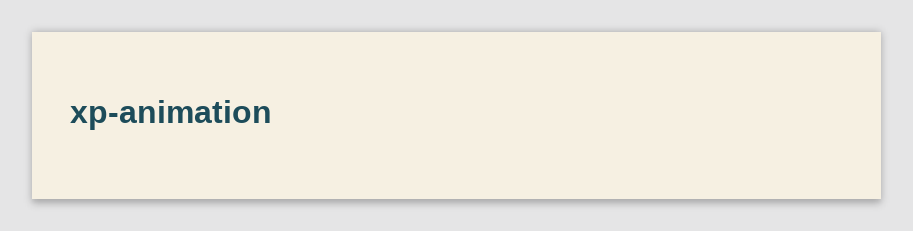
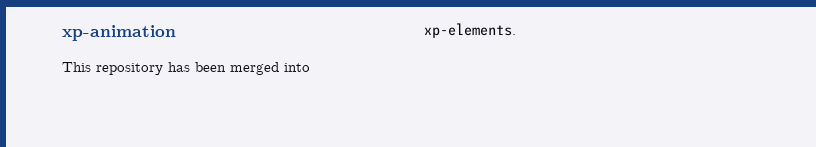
(272, 115) none -> [62,62,310,75] [424,23,516,38] // This repository has been merged into xp-elements.

